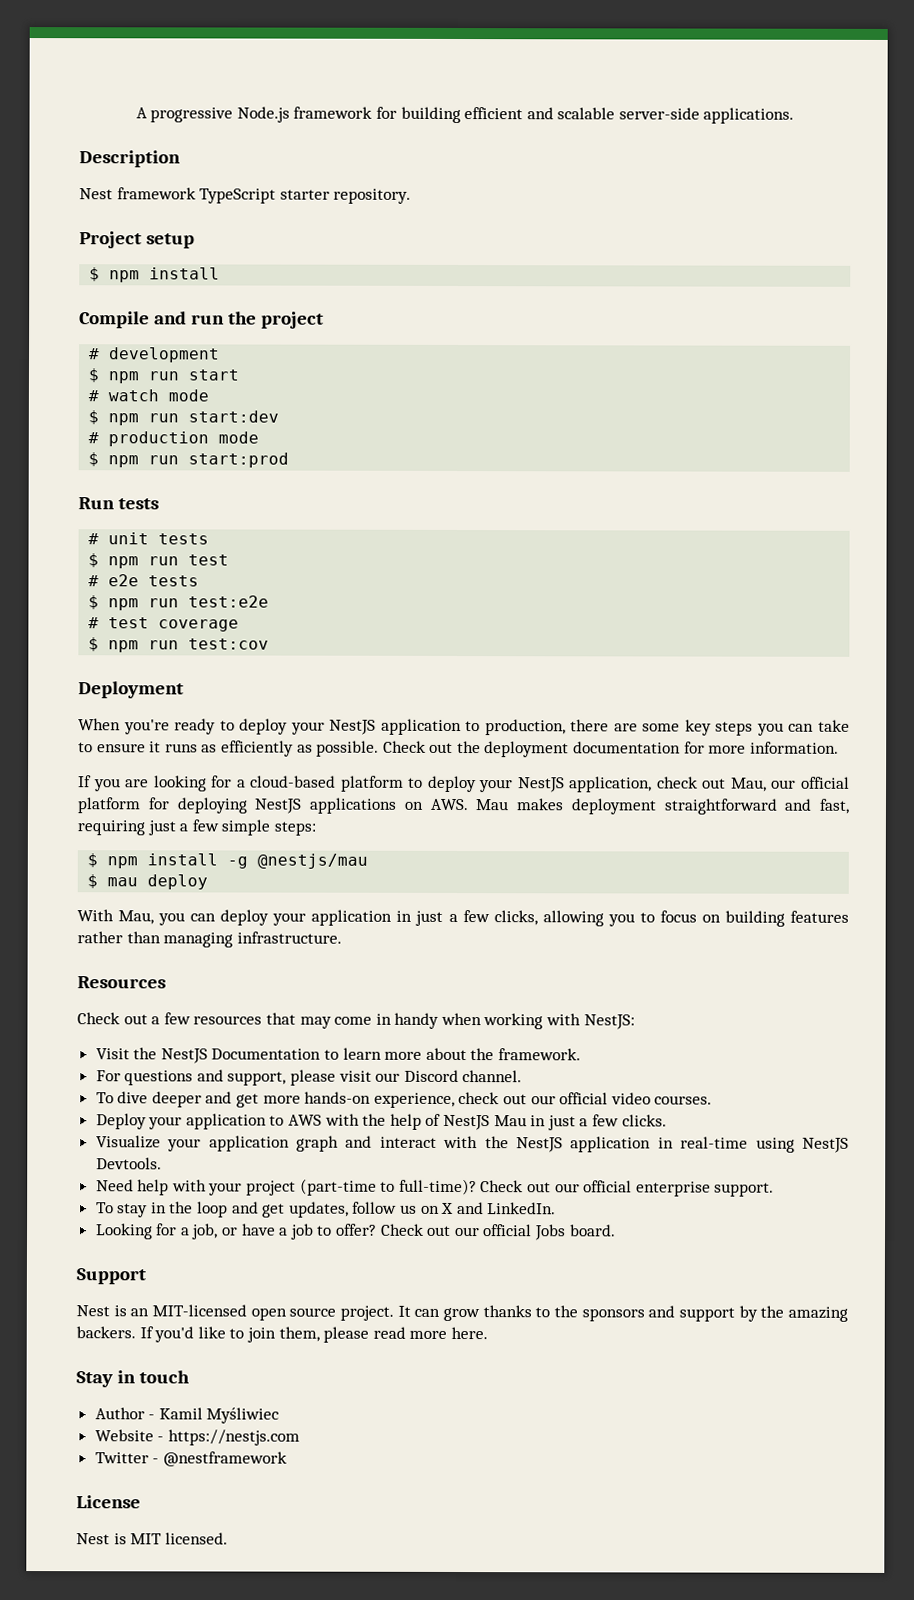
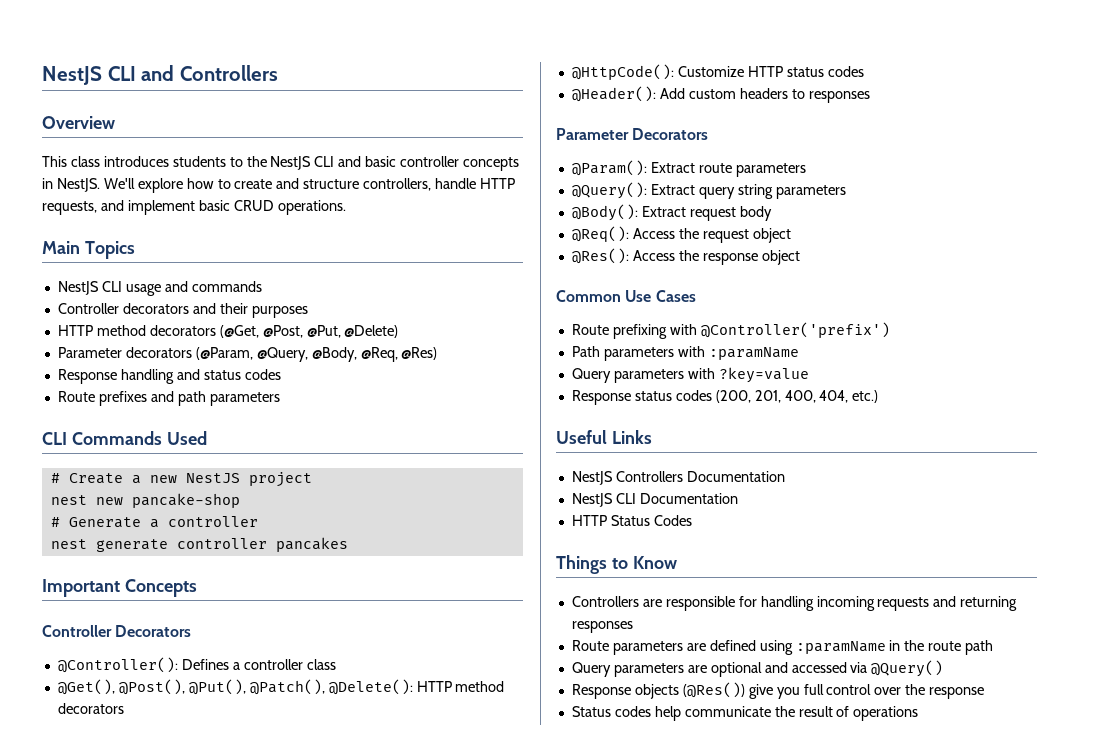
[135,106,795,124] [79,150,181,168] [79,187,412,204] [79,231,195,249] [89,267,221,283] [79,311,324,329] [88,347,221,363] [88,368,240,384] [88,389,210,402] [88,410,280,426] [88,431,260,447] [88,452,290,468] [78,497,159,510] [88,532,210,545] [88,553,230,569] [88,574,200,587] [88,595,270,611] [88,617,240,632] [88,637,270,653] [78,681,184,699] [78,718,850,736] [78,740,839,758] [78,775,850,793] [77,797,850,815] [77,819,316,836] [87,853,369,869] [87,874,209,890] [77,909,849,927] [77,931,342,948] [77,976,166,989] [77,1012,635,1030] [95,1047,582,1064] [95,1069,523,1086] [95,1091,713,1108] [95,1113,667,1131] [95,1135,849,1153] [95,1157,162,1170] [95,1178,775,1197] [95,1201,557,1218] [95,1223,616,1241] [76,1268,146,1285] [76,1304,848,1322] [76,1326,488,1343] [76,1370,190,1388] [94,1407,280,1424] [94,1429,300,1446] [94,1451,287,1467] [76,1495,141,1509] [76,1532,228,1545] A progressive Node.js framework for building efficient and scalable server-side applications. // Description // Nest framework TypeScript starter repository. // Project setup // $ npm install // Compile and run the project // # development // $ npm run start // # watch mode // $ npm run start:dev // # production mode // $ npm run start:prod // Run tests // # unit tests // $ npm run test // # e2e tests // $ npm run test:e2e // # test coverage // $ npm run test:cov // Deployment // When you're ready to deploy your NestJS application to production, there are some key steps you can take to ensure it runs as efficiently as possible. Check out the deployment documentation for more information. // If you are looking for a cloud-based platform to deploy your NestJS application, check out Mau, our official platform for deploying NestJS applications on AWS. Mau makes deployment straightforward and fast, requiring just a few simple steps: // $ npm install -g @nestjs/mau // $ mau deploy // With Mau, you can deploy your application in just a few clicks, allowing you to focus on building features rather than managing infrastructure. // Resources // Check out a few resources that may come in handy when working with NestJS: // Visit the NestJS Documentation to learn more about the framework. // For questions and support, please visit our Discord channel. // To dive deeper and get more hands-on experience, check out our official video courses. // Deploy your application to AWS with the help of NestJS Mau in just a few clicks. // Visualize your application graph and interact with the NestJS application in real-time using NestJS Devtools. // Need help with your project (part-time to full-time)? Check out our official enterprise support. // To stay in the loop and get updates, follow us on X and LinkedIn. // Looking for a job, or have a job to offer? Check out our official Jobs board. // Support // Nest is an MIT-licensed open source project. It can grow thanks to the sponsors and support by the amazing backers. If you'd like to join them, please read more here. // Stay in touch // Author - Kamil Myśliwiec // Website - https://nestjs.com // Twitter - @nestframework // License // Nest is MIT licensed. -> [42,65,278,85] [42,116,115,129] [42,156,520,171] [42,178,516,193] [42,200,346,215] [42,241,135,259] [57,281,262,296] [57,303,308,318] [57,325,399,338] [57,347,438,362] [57,369,281,384] [57,391,280,406] [42,431,207,445] [50,472,312,487] [50,493,240,508] [50,516,258,528] [50,537,348,552] [42,579,197,597] [42,625,192,637] [57,657,336,673] [57,679,505,695] [57,703,124,714] [571,64,864,80] [571,86,870,103] [556,128,709,140] [571,160,806,177] [571,182,846,199] [571,204,772,221] [571,226,791,243] [571,248,800,265] [556,290,696,302] [571,322,890,339] [571,346,799,361] [571,367,809,383] [571,390,879,405] [556,430,652,444] [571,471,785,485] [571,493,738,507] [571,515,692,526] [556,555,677,574] [571,596,1018,611] [571,621,633,633] [571,640,994,655] [571,660,944,677] [571,682,985,699] [571,706,919,721] NestJS CLI and Controllers // Overview // This class introduces students to the NestJS CLI and basic controller concepts in NestJS. We'll explore how to create and structure controllers, handle HTTP requests, and implement basic CRUD operations. // Main Topics // NestJS CLI usage and commands // Controller decorators and their purposes // HTTP method decorators (@Get, @Post, @Put, @Delete) // Parameter decorators (@Param, @Query, @Body, @Req, @Res) // Response handling and status codes // Route prefixes and path parameters // CLI Commands Used // # Create a new NestJS project // nest new pancake-shop // # Generate a controller // nest generate controller pancakes // Important Concepts // Controller Decorators // @Controller(): Defines a controller class // @Get(), @Post(), @Put(), @Patch(), @Delete(): HTTP method decorators // @HttpCode(): Customize HTTP status codes // @Header(): Add custom headers to responses // Parameter Decorators // @Param(): Extract route parameters // @Query(): Extract query string parameters // @Body(): Extract request body // @Req(): Access the request object // @Res(): Access the response object // Common Use Cases // Route prefixing with @Controller('prefix') // Path parameters with :paramName // Query parameters with ?key=value // Response status codes (200, 201, 400, 404, etc.) // Useful Links // NestJS Controllers Documentation // NestJS CLI Documentation // HTTP Status Codes // Things to Know // Controllers are responsible for handling incoming requests and returning responses // Route parameters are defined using :paramName in the route path // Query parameters are optional and accessed via @Query() // Response objects (@Res()) give you full control over the response // Status codes help communicate the result of operations

